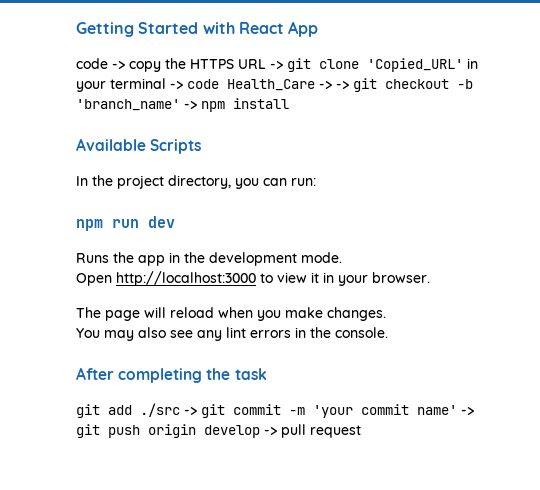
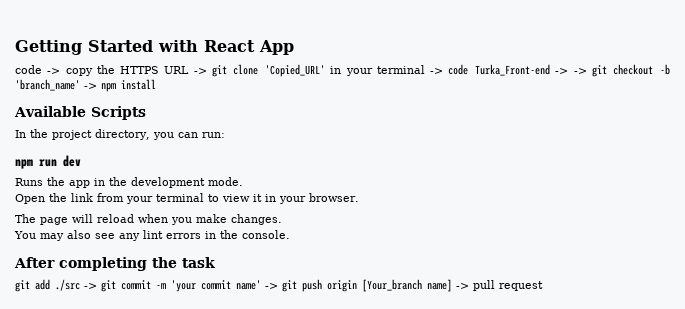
[227,79,315,91] Health_Care -> [475,64,551,76] Turka_Front-end
[116,271,256,286] http://localhost:3000 -> [49,193,204,204] the link from your terminal
[204,425,260,438] develop -> [362,279,452,292] [Your_branch name]

